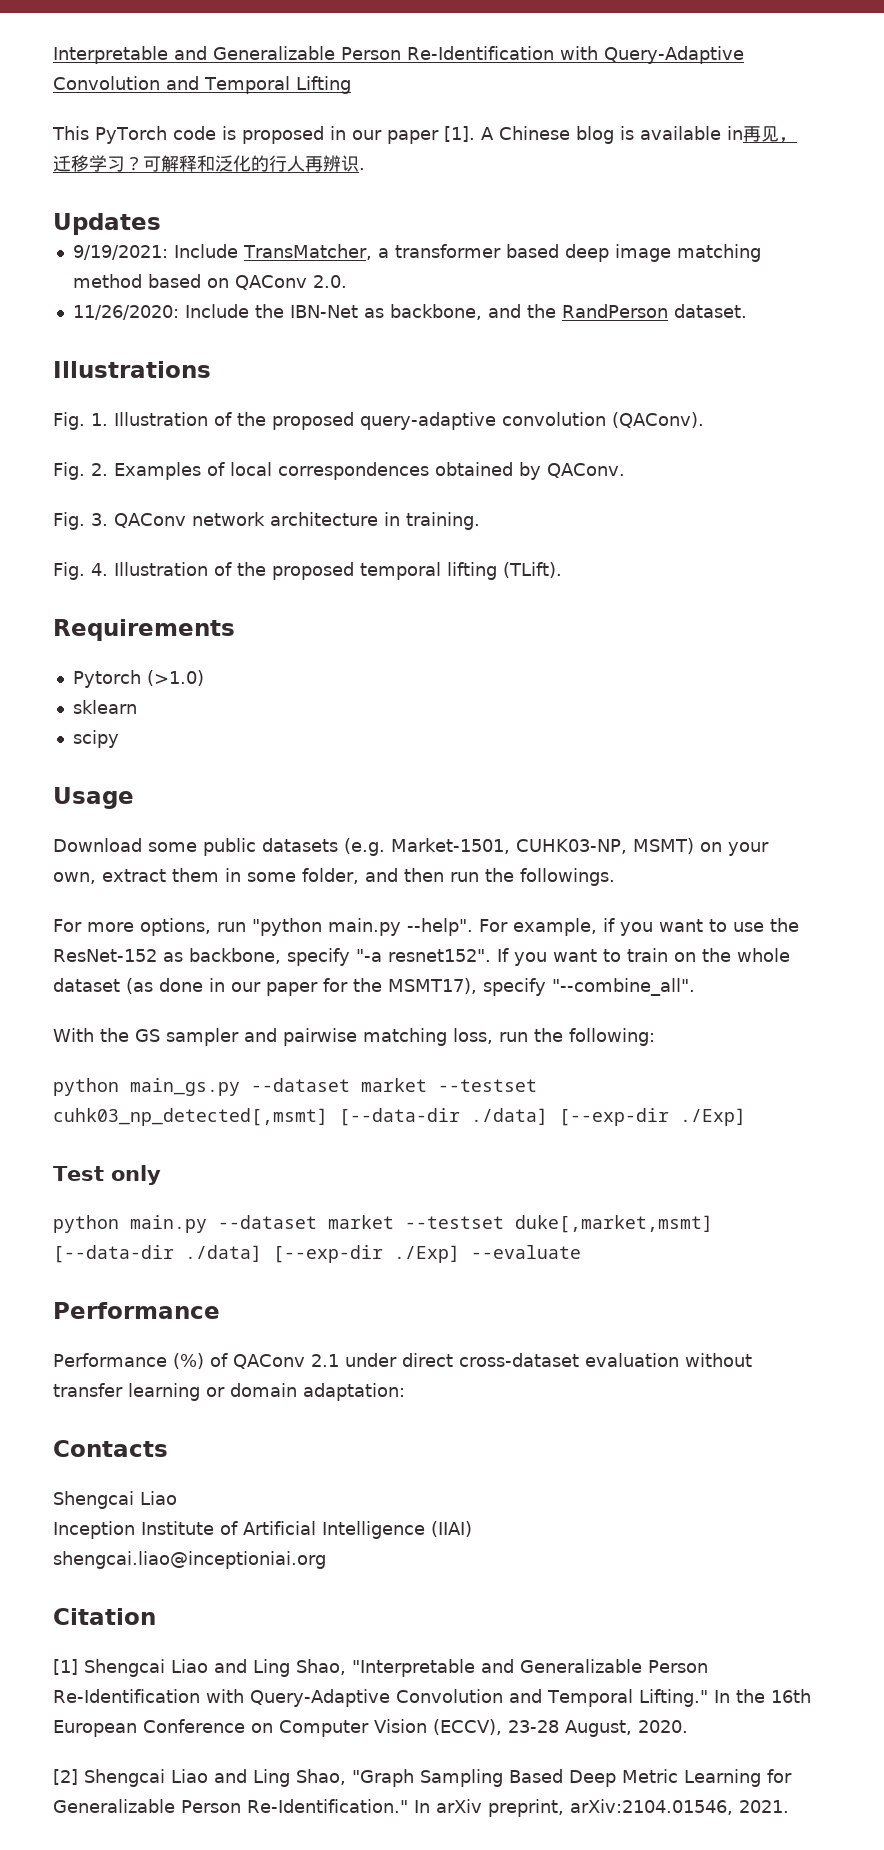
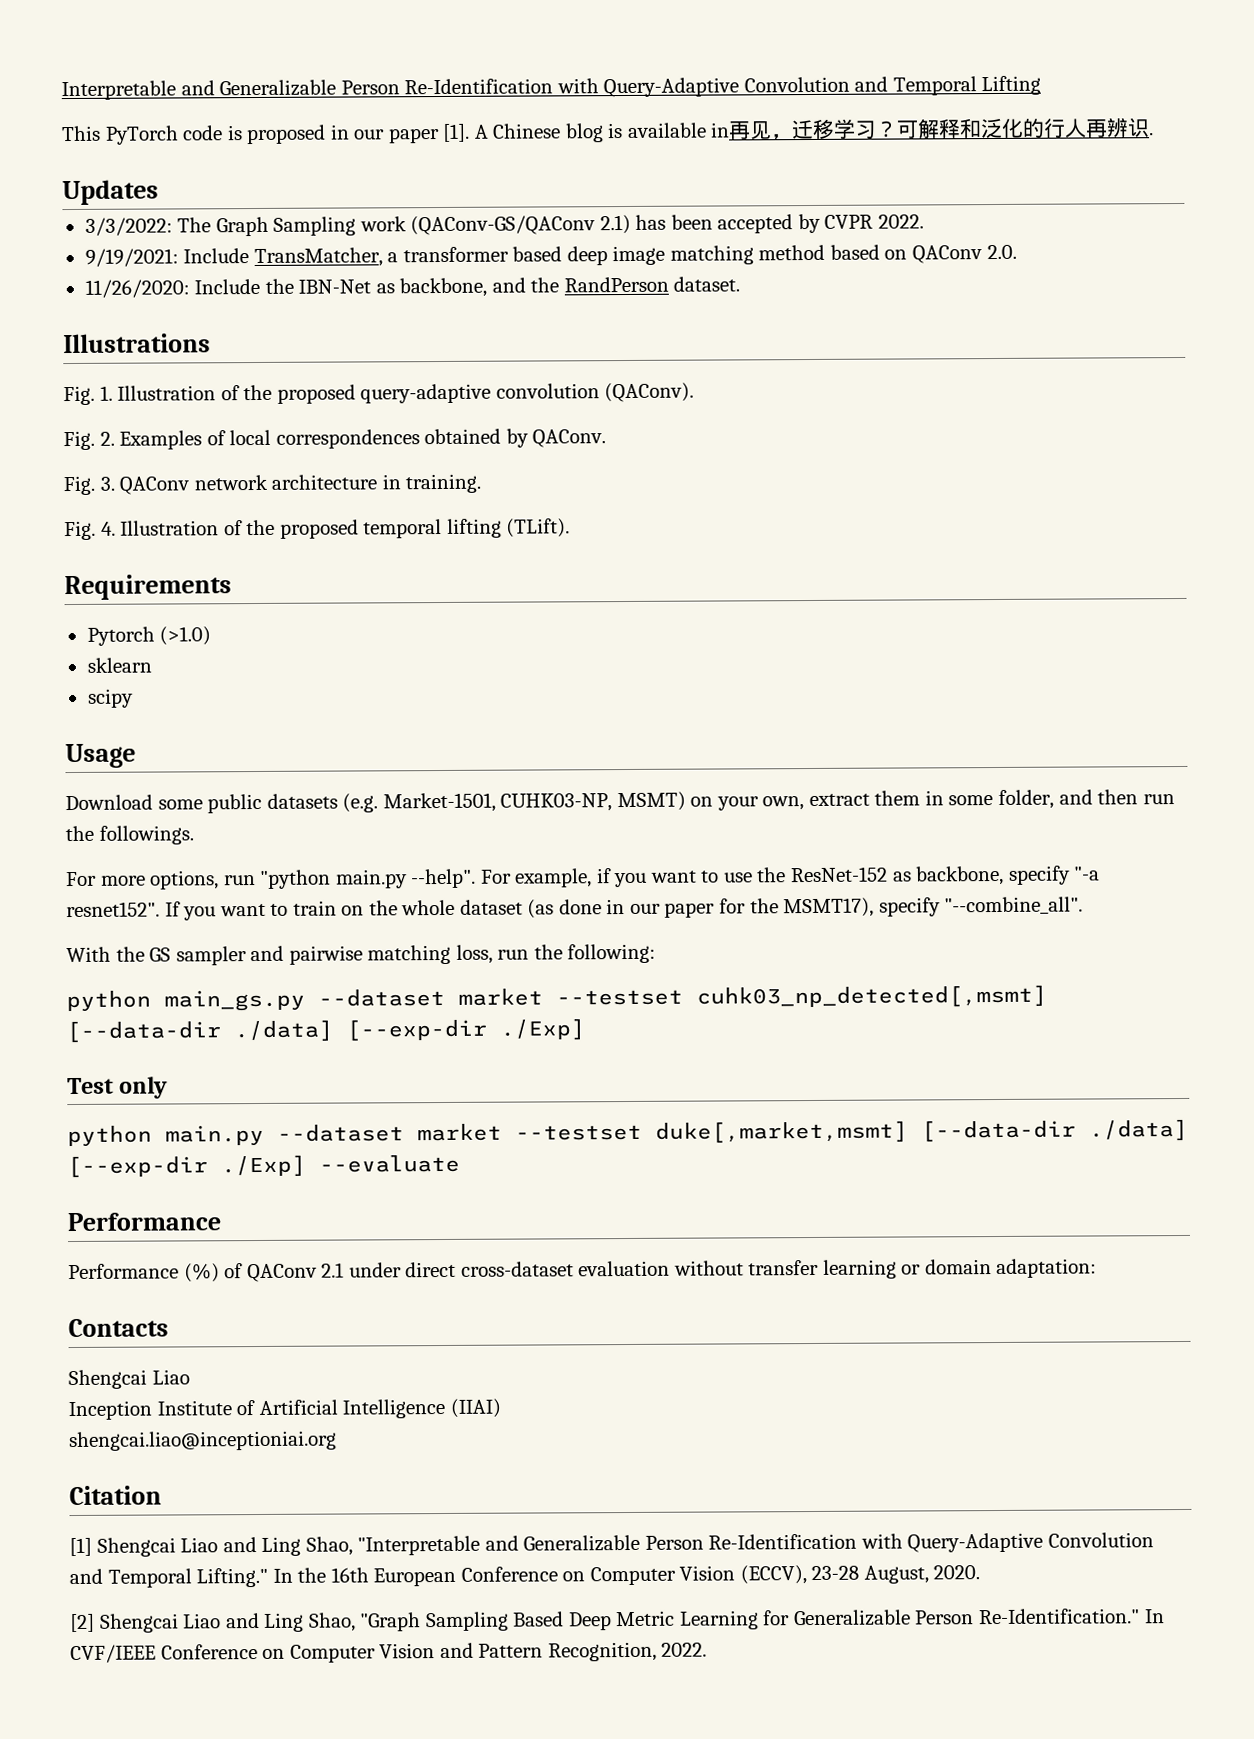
(161, 224) none -> [84,213,924,237] // 3/3/2022: The Graph Sampling work (QAConv-GS/QAConv 2.1) has been accepted by CVPR 2022.
[435,1799,789,1817] arXiv preprint, arXiv:2104.01546, 2021. -> [70,1641,708,1664] CVF/IEEE Conference on Computer Vision and Pattern Recognition, 2022.

